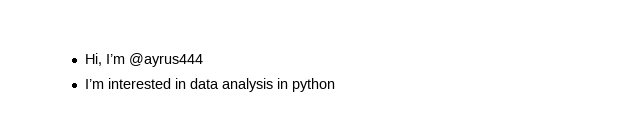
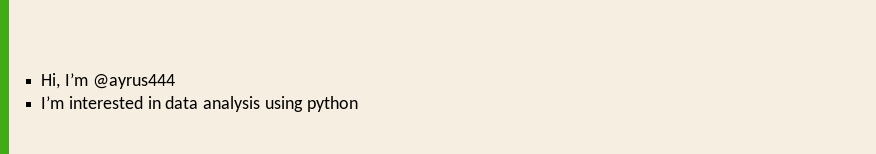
[276,78,288,89] in -> [264,96,303,112] using

